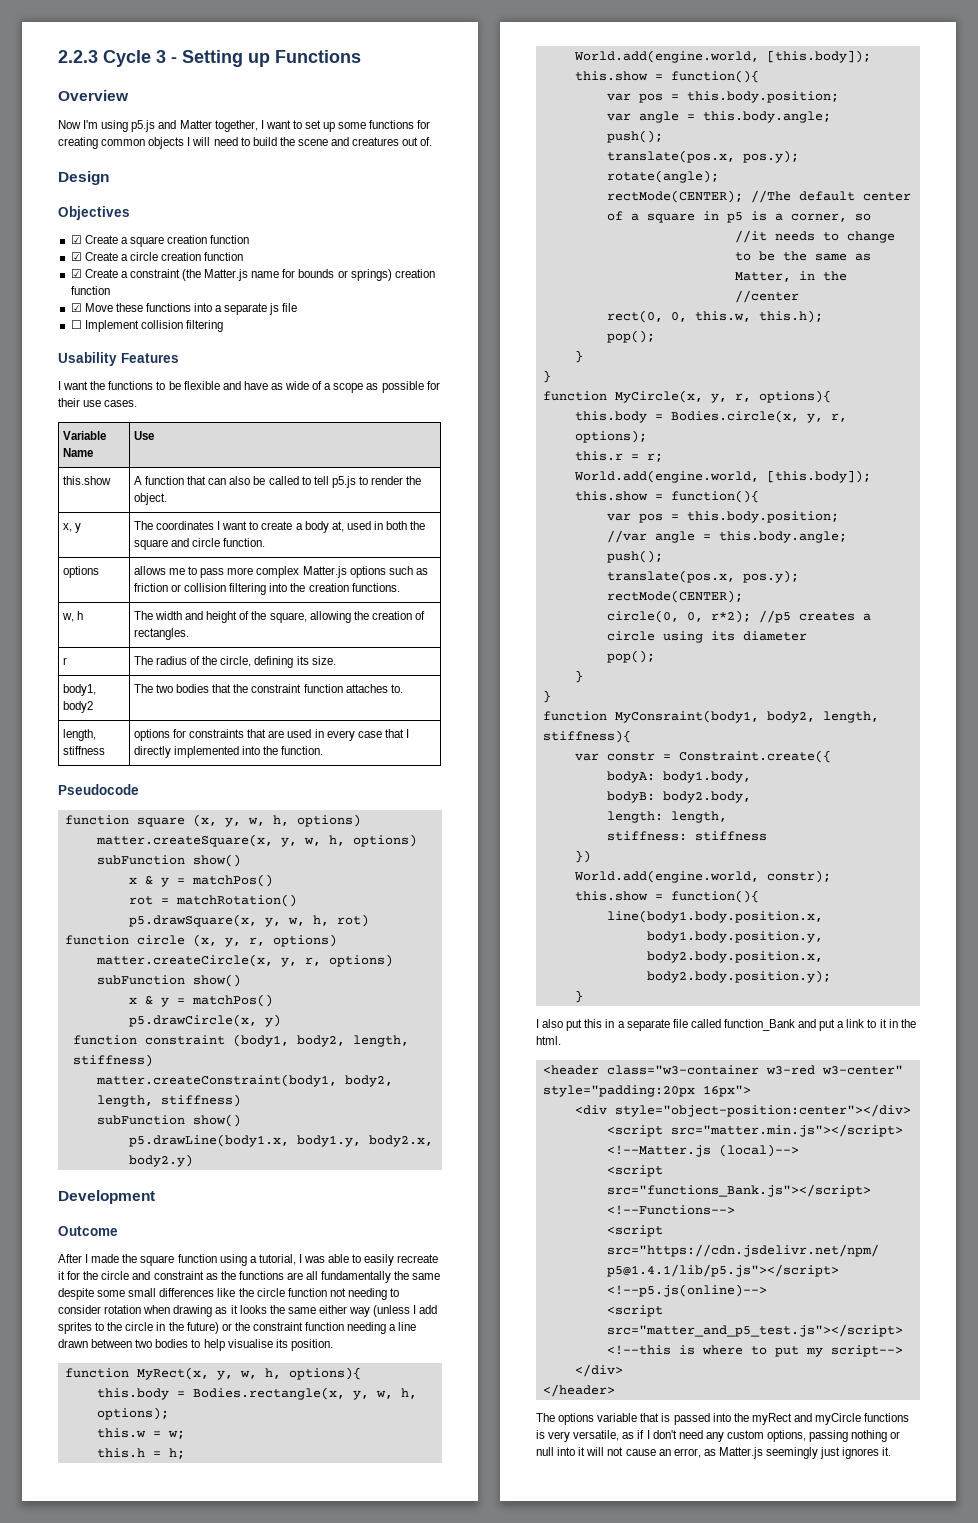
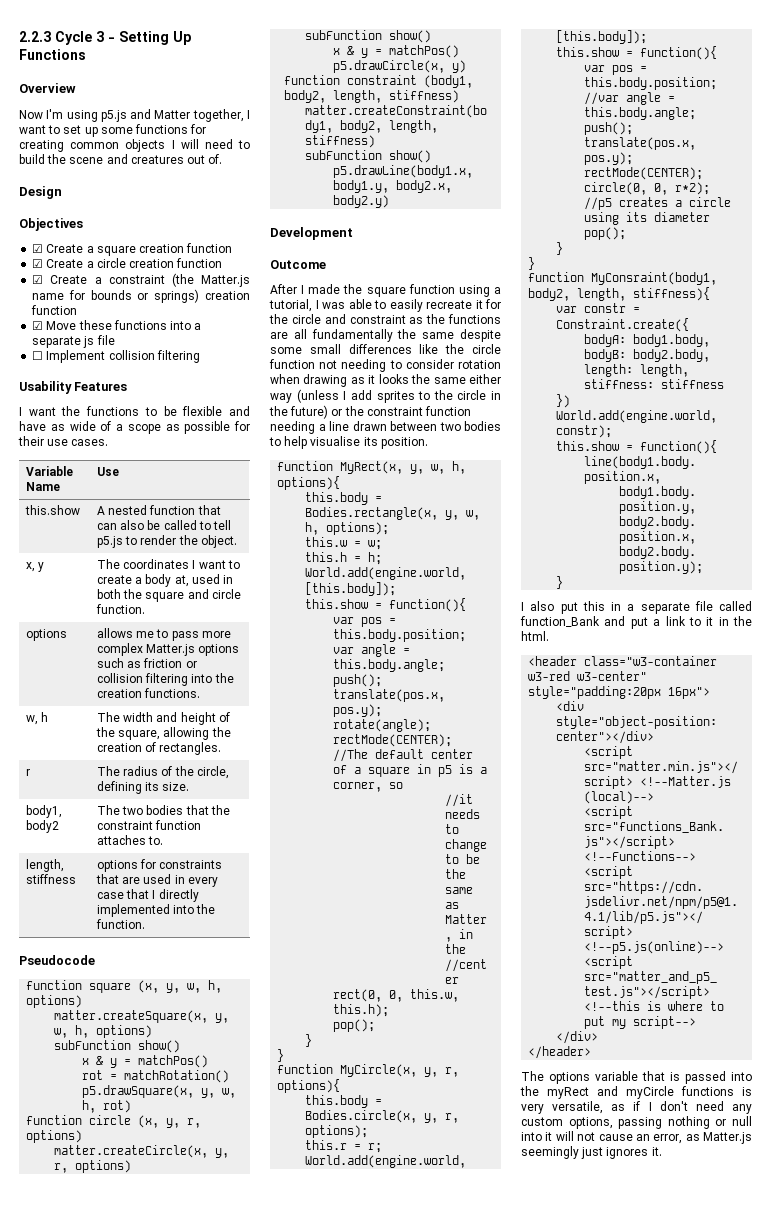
[248,53,270,67] up -> [173,31,191,45] Up
(142, 480) none -> [108,505,148,515] nested

